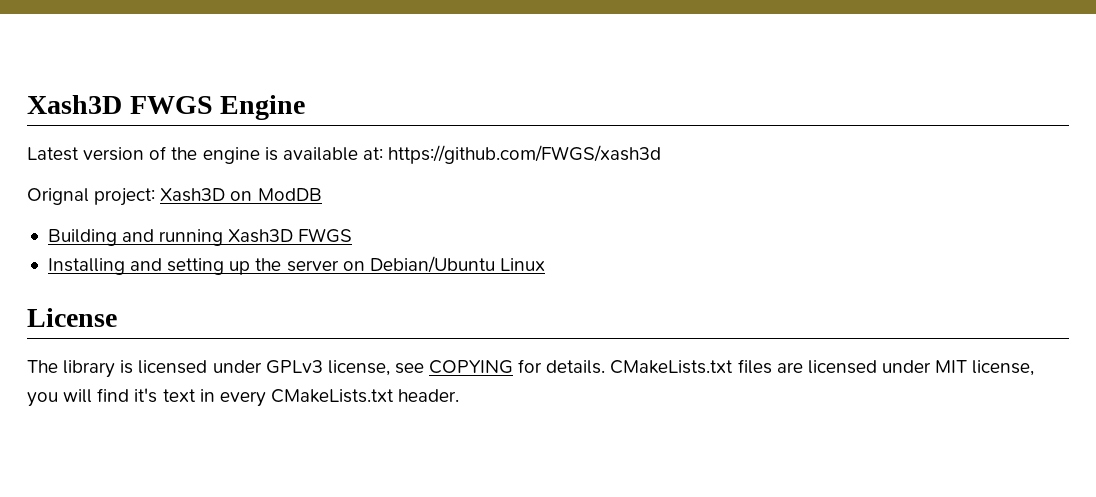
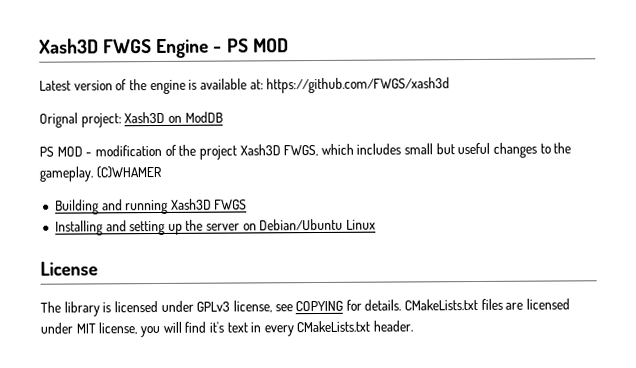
(306, 107) none -> [213,38,289,53] - PS MOD
(322, 194) none -> [39,142,572,160] [39,165,161,182] // PS MOD - modification of the project Xash3D FWGS, which includes small but useful changes to the gameplay. (C)WHAMER

